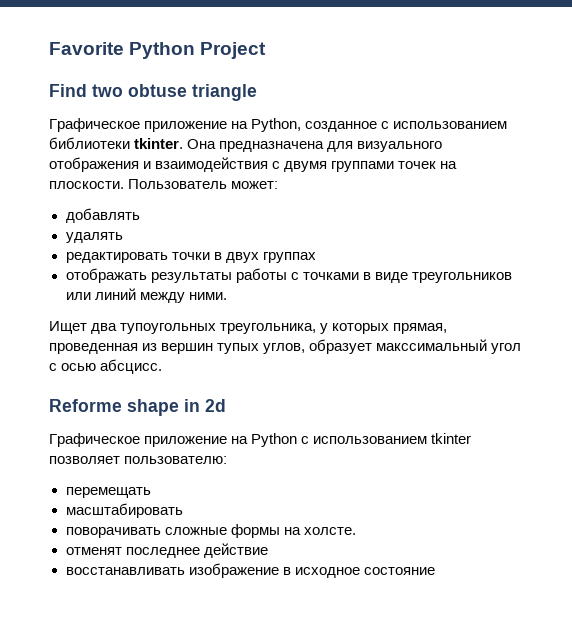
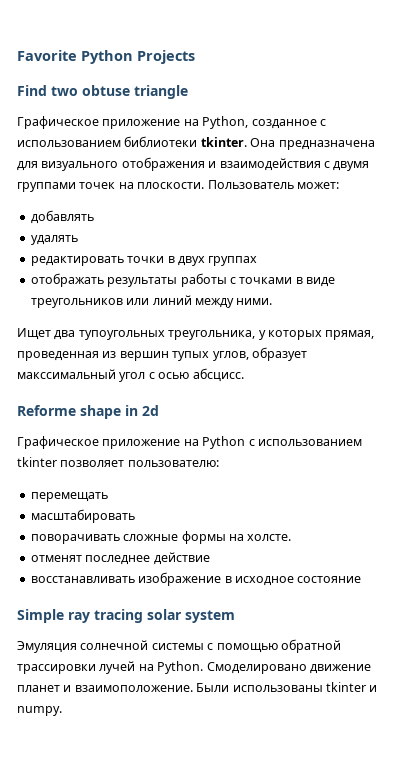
[200,42,267,59] Project -> [137,50,195,64] Projects
(435, 571) none -> [17,609,235,623] [17,639,341,653] [17,661,371,674] [17,682,378,692] [17,706,62,716] // Simple ray tracing solar system // Эмуляция солнечной системы с помощью обратной трассировки лучей на Python. Смоделировано движение планет и взаимоположение. Были использованы tkinter и numpy.

